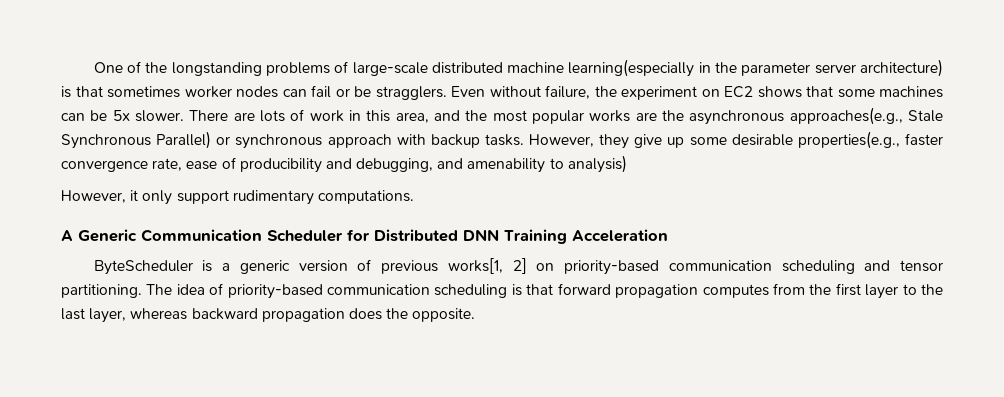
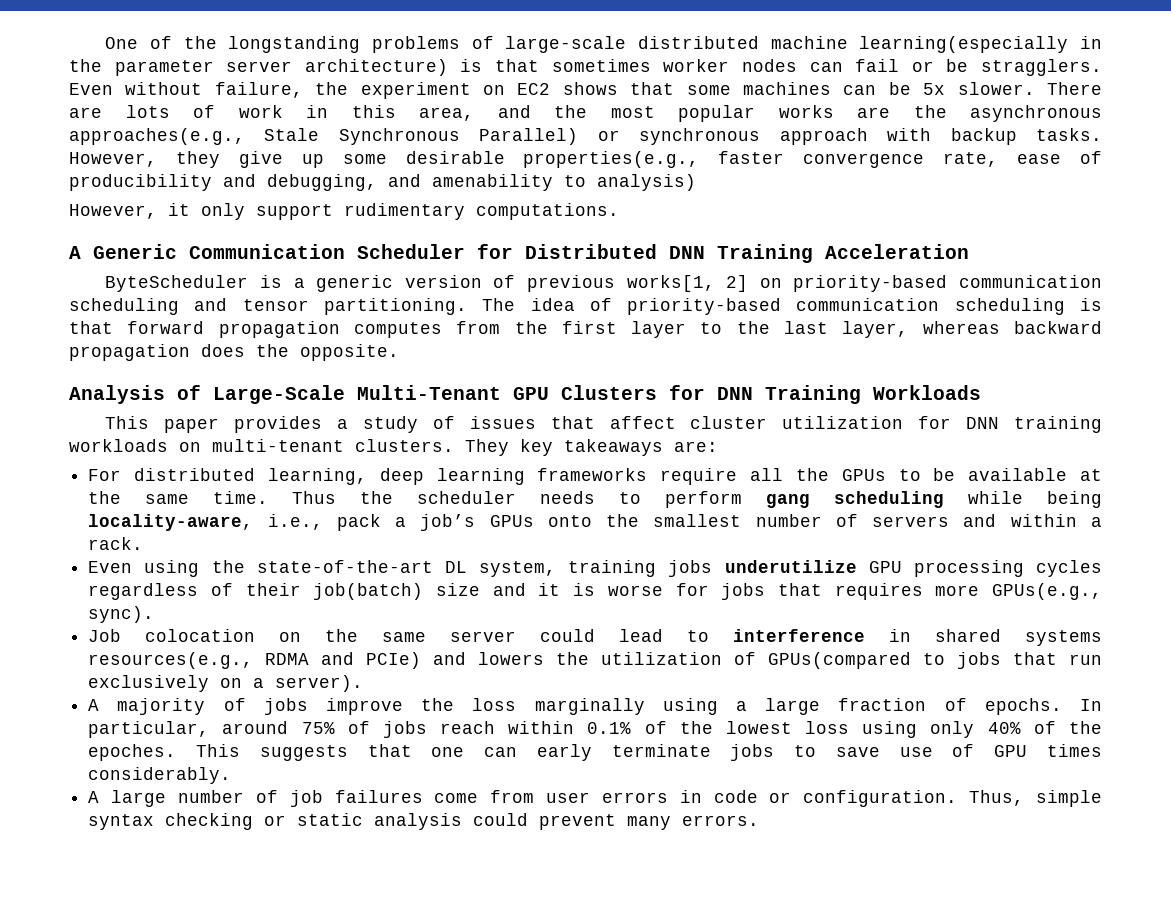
(476, 315) none -> [69,385,981,404] [105,416,1102,433] [69,439,718,456] [88,468,1103,485] [88,491,1102,508] [88,514,1102,531] [88,537,144,550] [88,560,1102,577] [88,583,1102,600] [88,606,155,623] [88,629,1102,646] [88,652,1103,669] [88,675,364,692] [88,698,1102,715] [88,721,1102,738] [88,744,1102,761] [88,767,232,784] [88,790,1103,807] [88,813,760,830] // Analysis of Large-Scale Multi-Tenant GPU Clusters for DNN Training Workloads // This paper provides a study of issues that affect cluster utilization for DNN training workloads on multi-tenant clusters. They key takeaways are: // For distributed learning, deep learning frameworks require all the GPUs to be available at the same time. Thus the scheduler needs to perform gang scheduling while being locality-aware, i.e., pack a job’s GPUs onto the smallest number of servers and within a rack. // Even using the state-of-the-art DL system, training jobs underutilize GPU processing cycles regardless of their job(batch) size and it is worse for jobs that requires more GPUs(e.g., sync). // Job colocation on the same server could lead to interference in shared systems resources(e.g., RDMA and PCIe) and lowers the utilization of GPUs(compared to jobs that run exclusively on a server). // A majority of jobs improve the loss marginally using a large fraction of epochs. In particular, around 75% of jobs reach within 0.1% of the lowest loss using only 40% of the epoches. This suggests that one can early terminate jobs to save use of GPU times considerably. // A large number of job failures come from user errors in code or configuration. Thus, simple syntax checking or static analysis could prevent many errors.

